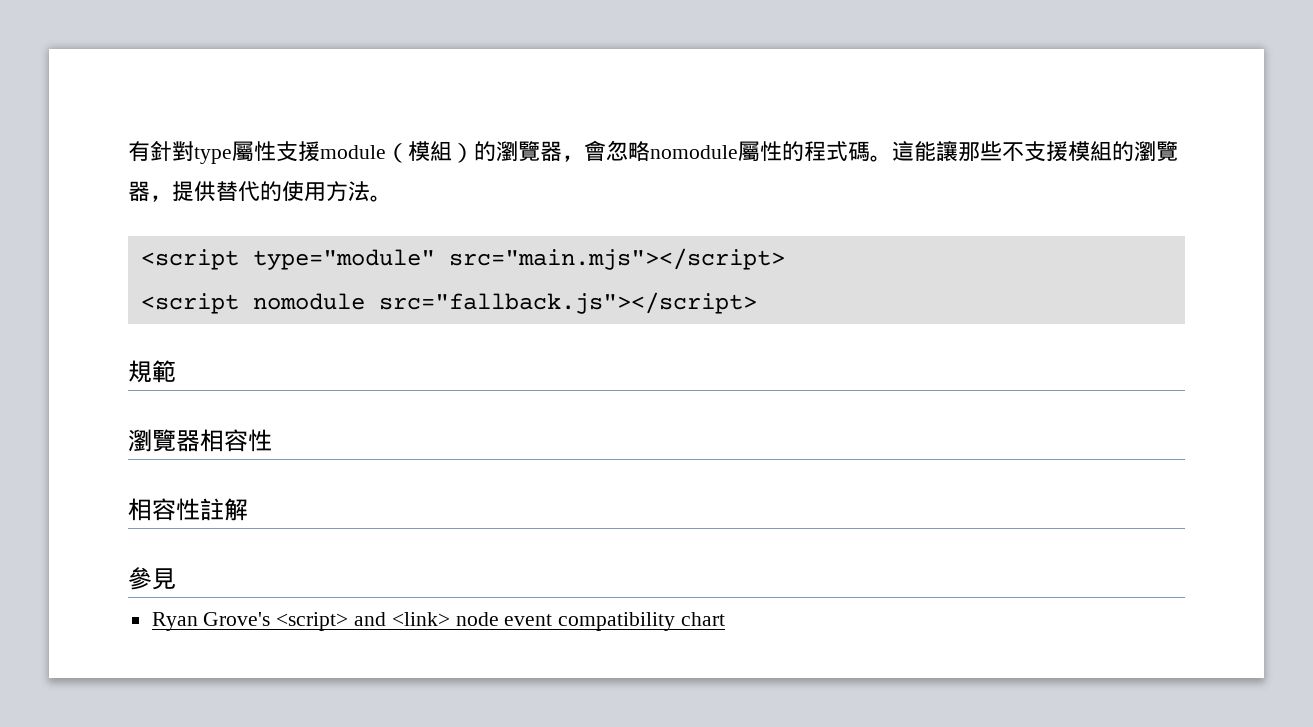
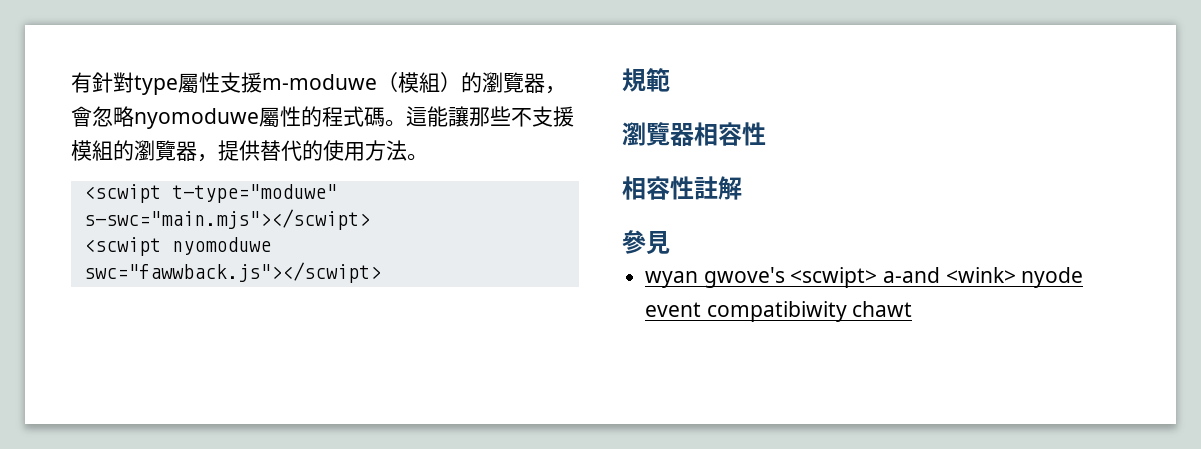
[320,145,386,159] module -> [262,74,377,90] m-moduwe
[650,145,738,159] nomodule -> [134,108,259,129] nyomoduwe
[140,248,785,270] [140,292,757,314] <script type="module" src="main.mjs"></script> // <script nomodule src="fallback.js"></script> -> [83,184,337,203] [83,209,370,230] [83,237,271,256] [83,262,381,283] <scwipt t-type="moduwe" s-swc="main.mjs"></scwipt> // <scwipt nyomoduwe swc="fawwback.js"></scwipt>
[151,612,726,631] Ryan Grove's <script> and <link> node event compatibility chart -> [645,267,1084,288] [645,301,913,322] wyan gwove's <scwipt> a-and <wink> nyode event compatibiwity chawt

